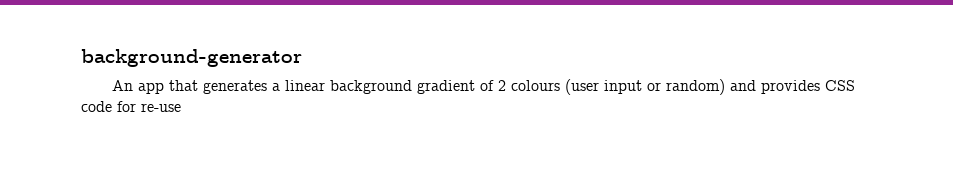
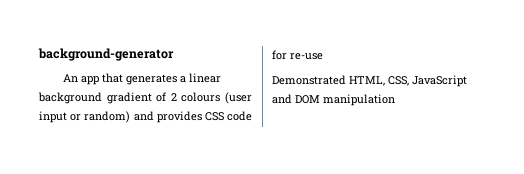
(181, 107) none -> [272,75,467,87] [272,94,395,106] // Demonstrated HTML, CSS, JavaScript and DOM manipulation

